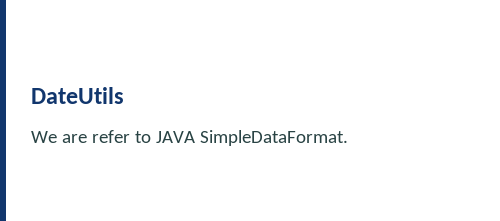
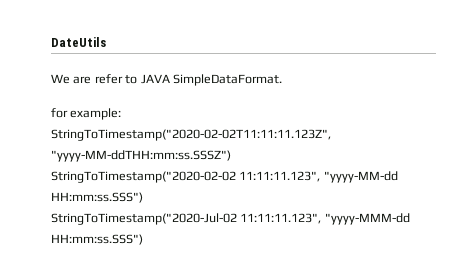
(348, 138) none -> [51,108,122,120] [51,129,331,141] [51,150,231,162] [51,171,398,183] [51,192,143,203] [51,213,410,225] [51,234,143,245] // for example: // StringToTimestamp("2020-02-02T11:11:11.123Z", "yyyy-MM-ddTHH:mm:ss.SSSZ") // StringToTimestamp("2020-02-02 11:11:11.123", "yyyy-MM-dd HH:mm:ss.SSS") // StringToTimestamp("2020-Jul-02 11:11:11.123", "yyyy-MMM-dd HH:mm:ss.SSS")

